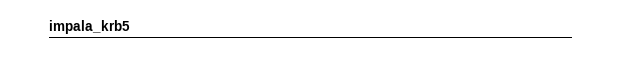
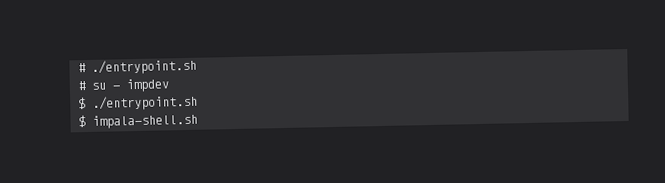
[49,20,130,34] impala_krb5 -> [77,58,198,75] [77,78,170,93] [78,94,199,111] [78,113,199,129] # ./entrypoint.sh // # su - impdev // $ ./entrypoint.sh // $ impala-shell.sh

